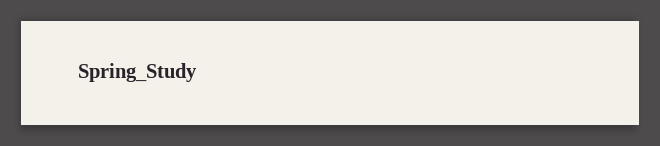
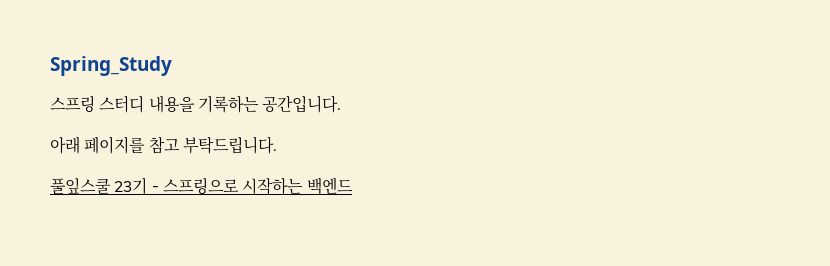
(197, 72) none -> [50,95,342,113] [50,136,277,154] [50,177,353,195] // 스프링 스터디 내용을 기록하는 공간입니다. // 아래 페이지를 참고 부탁드립니다. // 풀잎스쿨 23기 - 스프링으로 시작하는 백엔드

